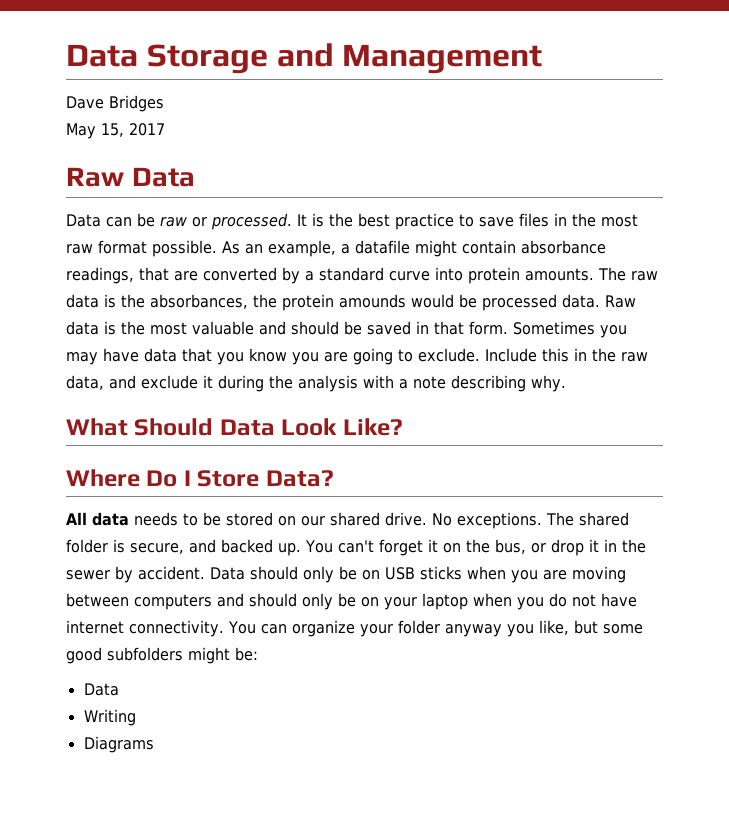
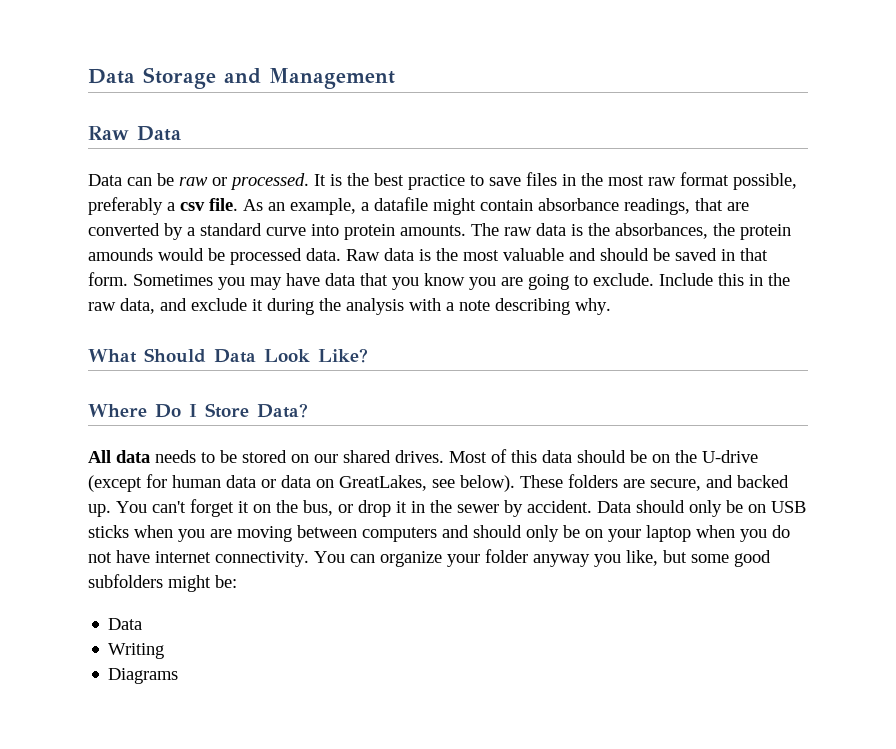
[66,95,164,112] [66,123,165,139] // Dave Bridges // May 15, 2017 -> (395, 78) none
[152,240,217,257] possible. -> [733,173,797,190] [88,197,238,215] possible, preferably a csv file.
[385,512,629,529] [66,539,125,553] drive. No exceptions. The shared folder is -> [395,449,758,463] [88,474,645,492] drives. Most of this data should be on the U-drive (except for human data or data on GreatLakes, see below). These folders are

